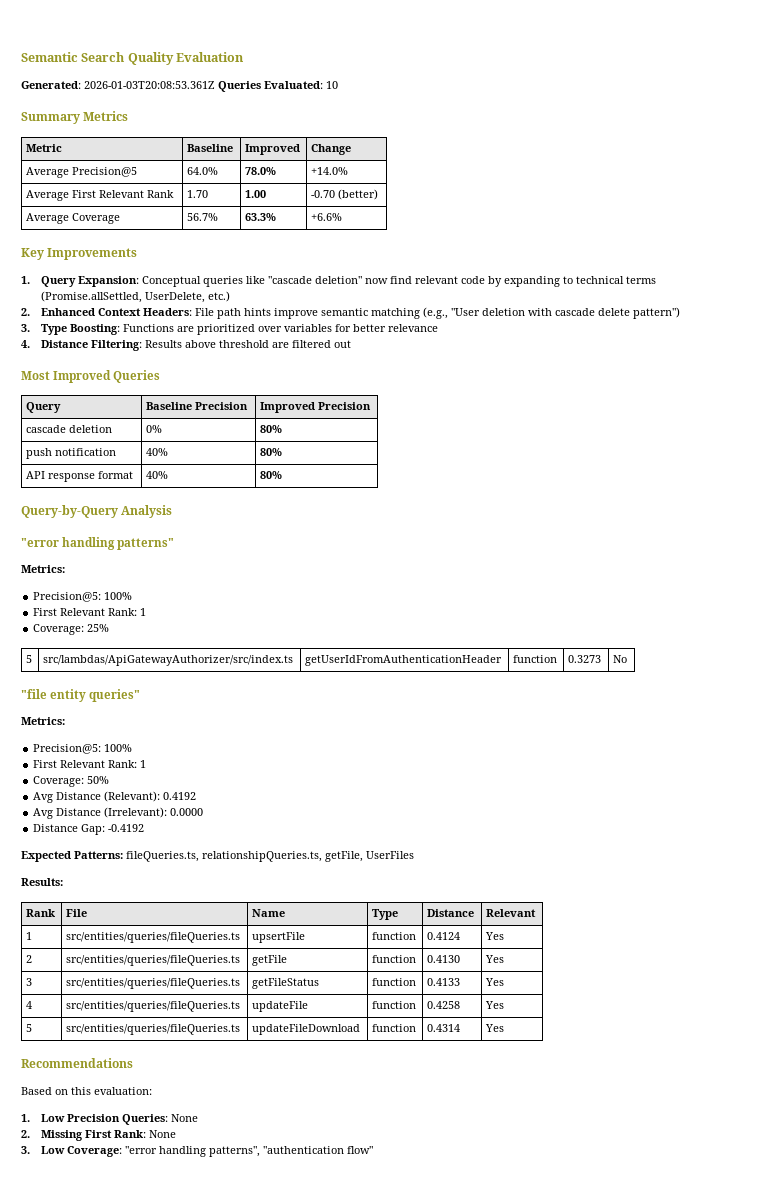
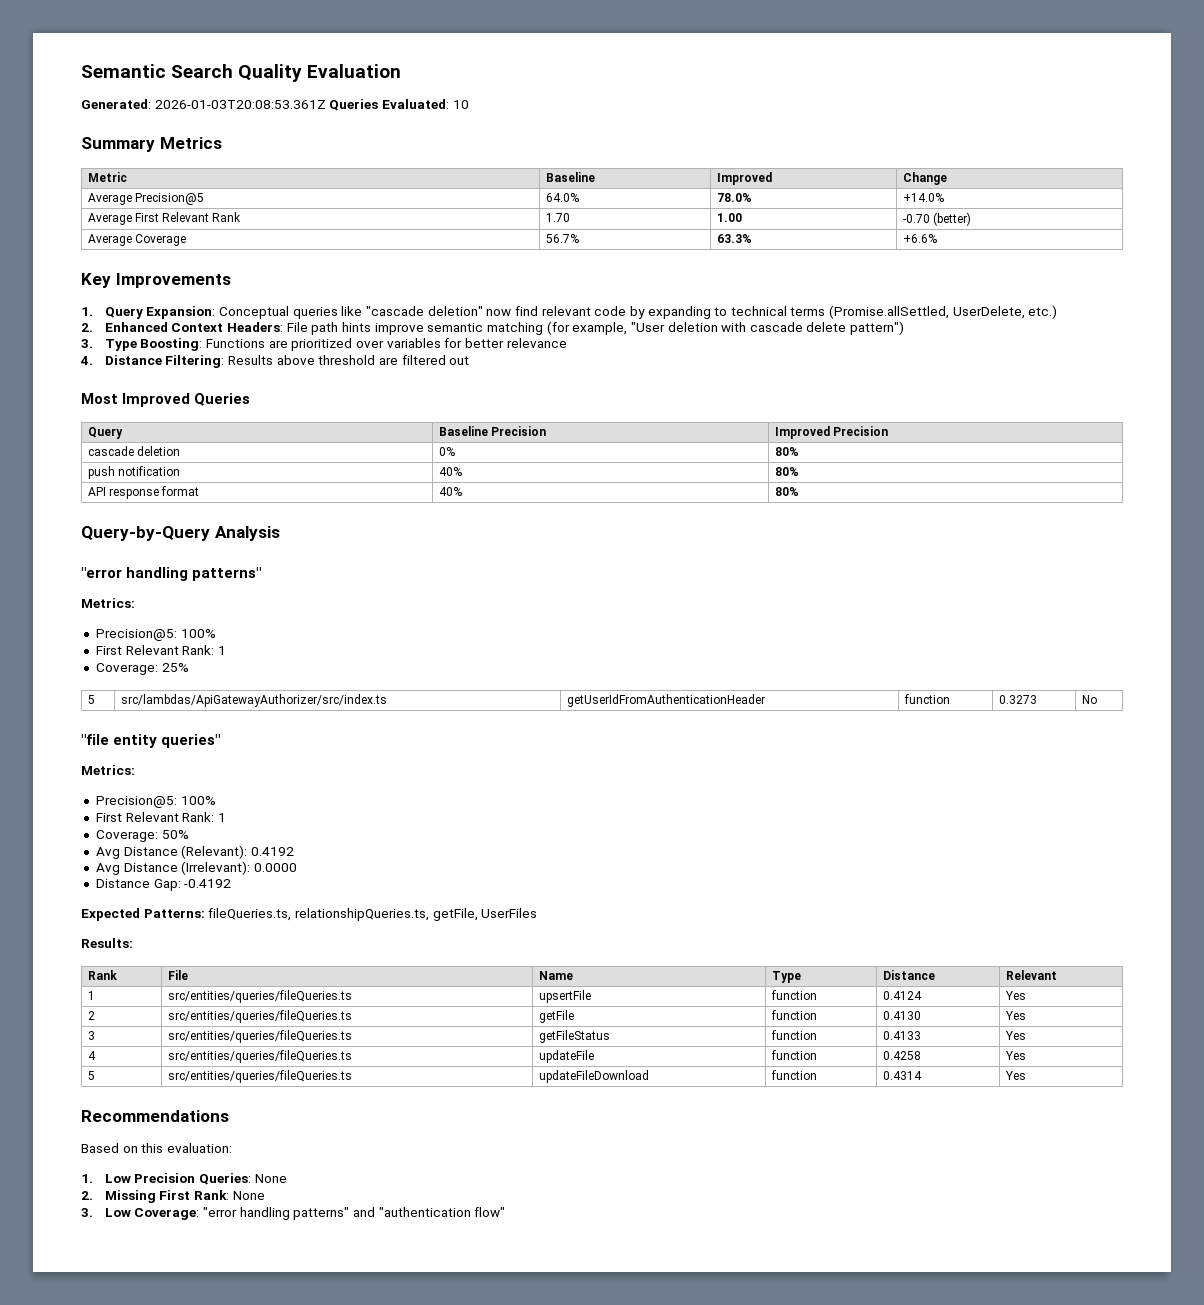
[423,307,449,319] (e.g., -> [546,321,628,335] (for example,
[209,1146,261,1157] patterns", -> [293,1207,376,1220] patterns" and

